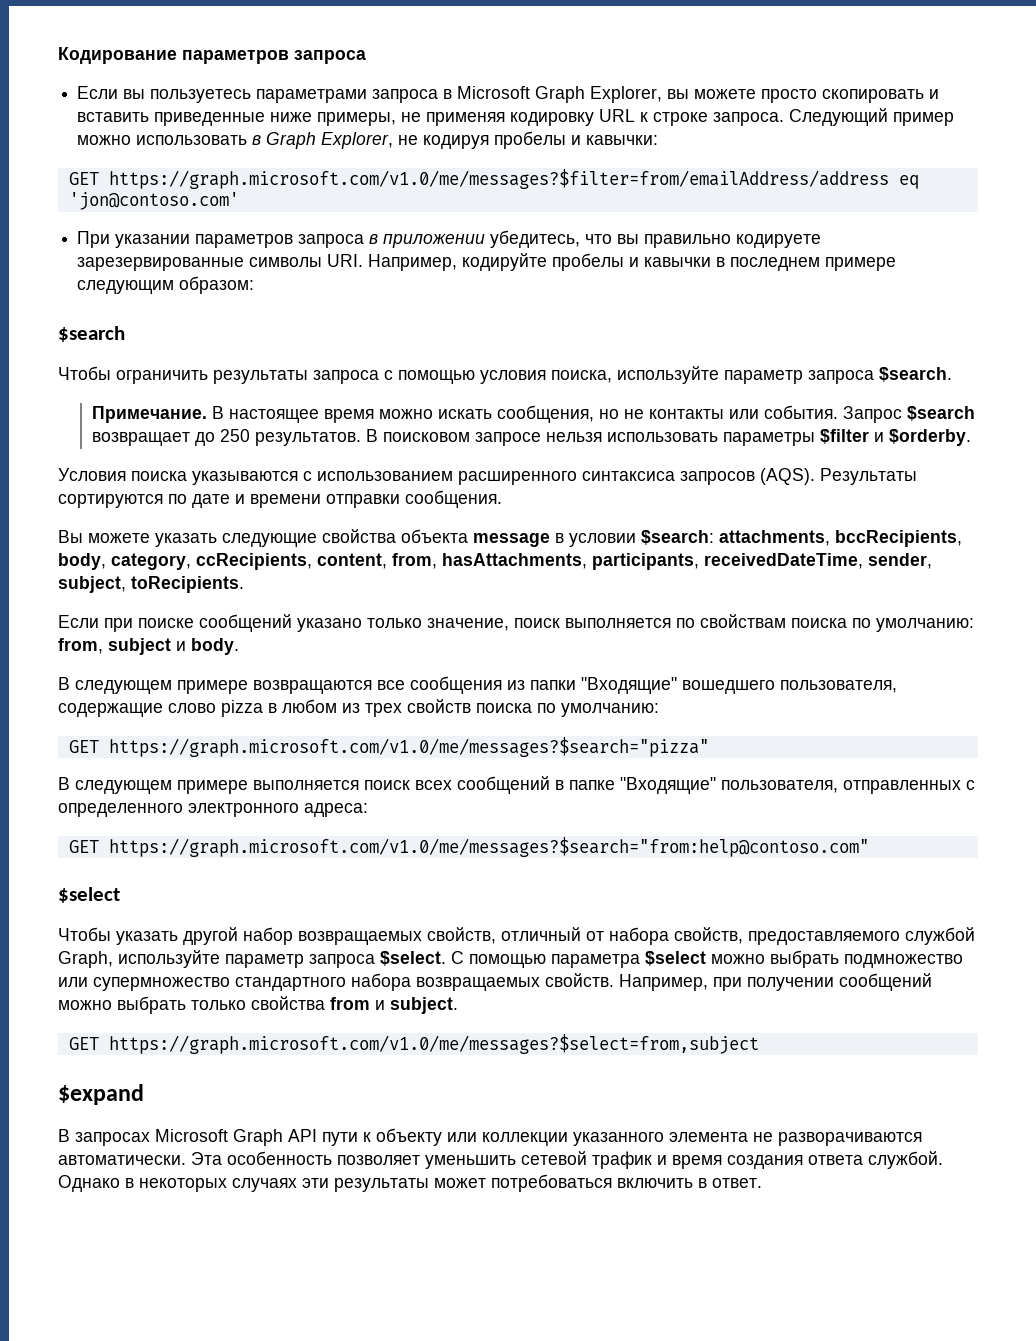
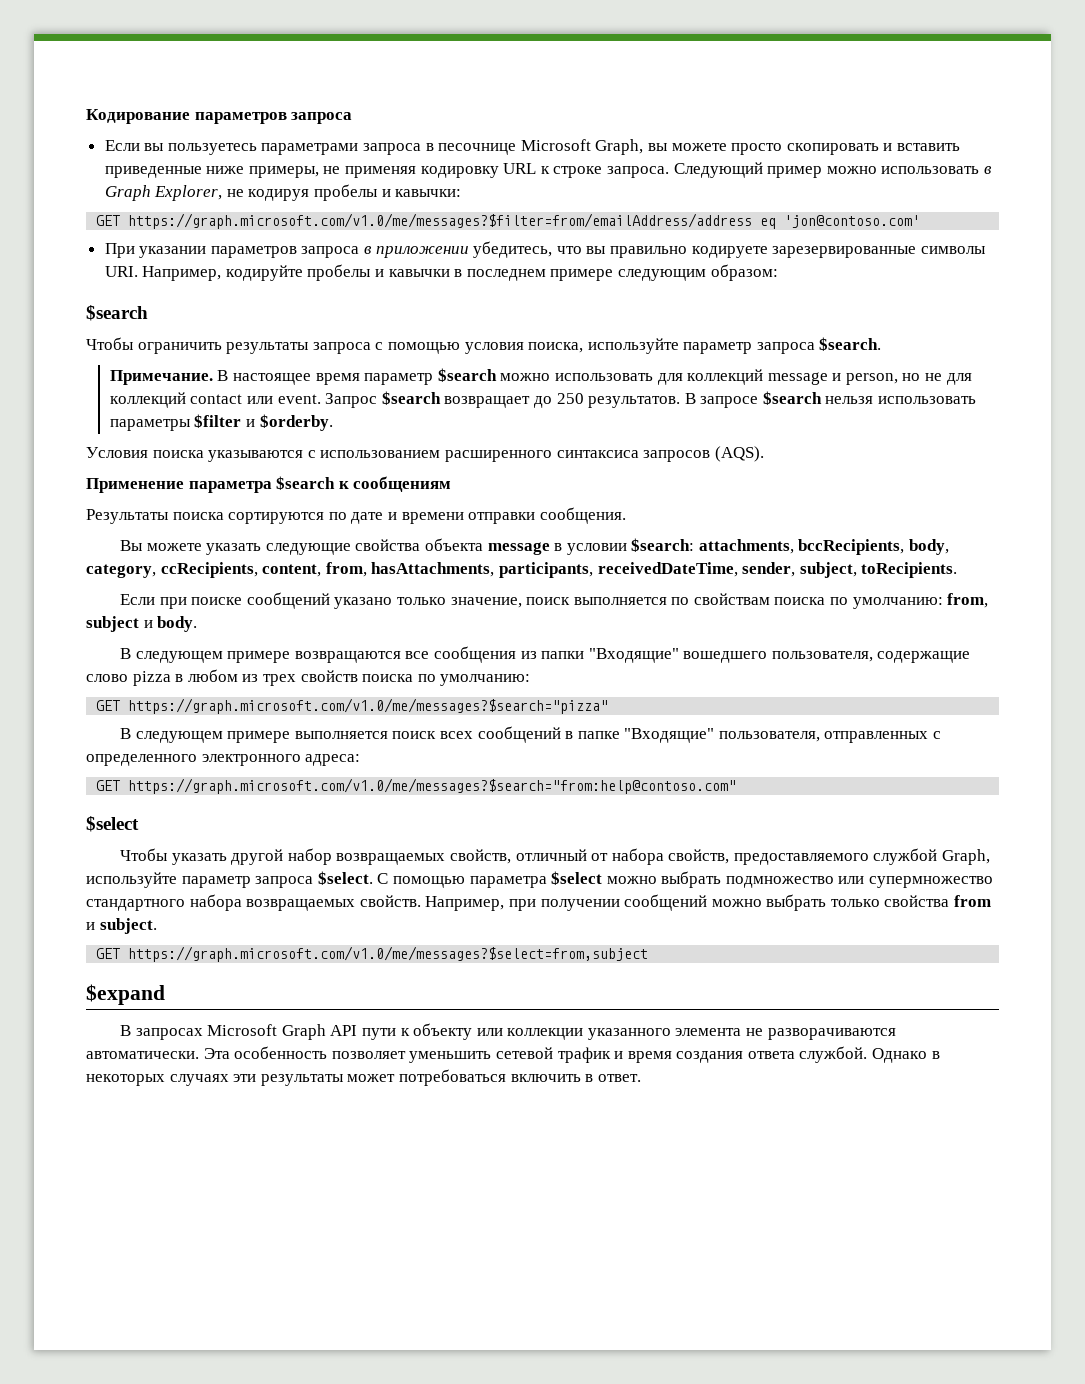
[457,86,663,103] Microsoft Graph Explorer, -> [438,139,644,155] песочнице Microsoft Graph,
[378,405,838,423] можно искать сообщения, но не контакты или события. -> [364,368,972,385] [109,392,321,408] параметр $search можно использовать для коллекций message и person, но не для коллекций contact или event.
[382,432,541,446] поисковом запросе -> [700,391,822,408] запросе $search
[820,468,917,485] Результаты -> [86,476,452,493] [86,509,224,524] // Применение параметра $search к сообщениям // Результаты поиска

